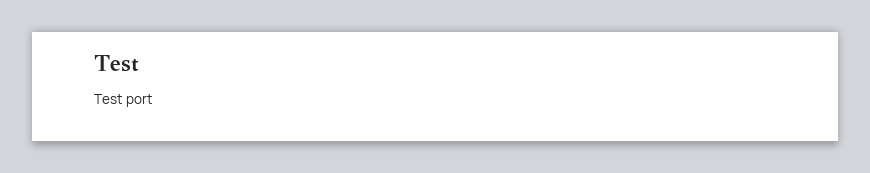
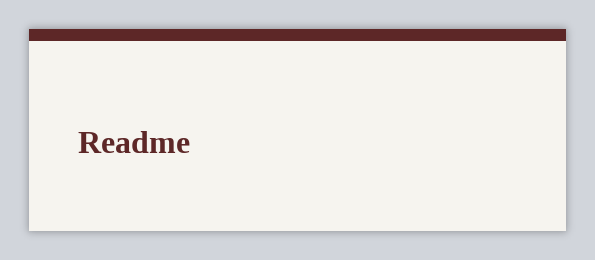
[94,55,139,72] [94,94,152,107] Test // Test port -> [78,131,190,153] Readme

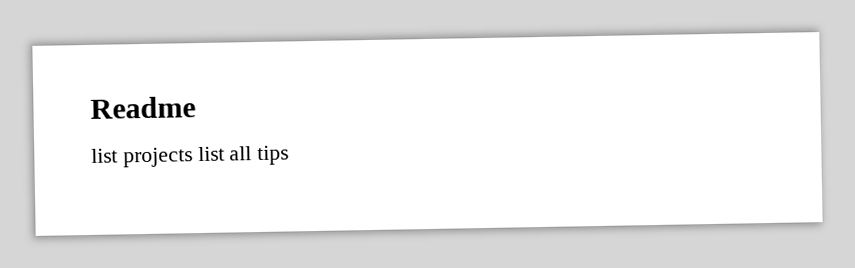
(190, 142) none -> [91,145,290,168] // list projects list all tips

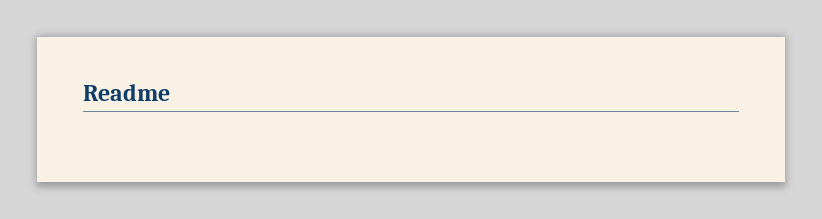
[91,145,290,168] // list projects list all tips -> (170, 92) none

